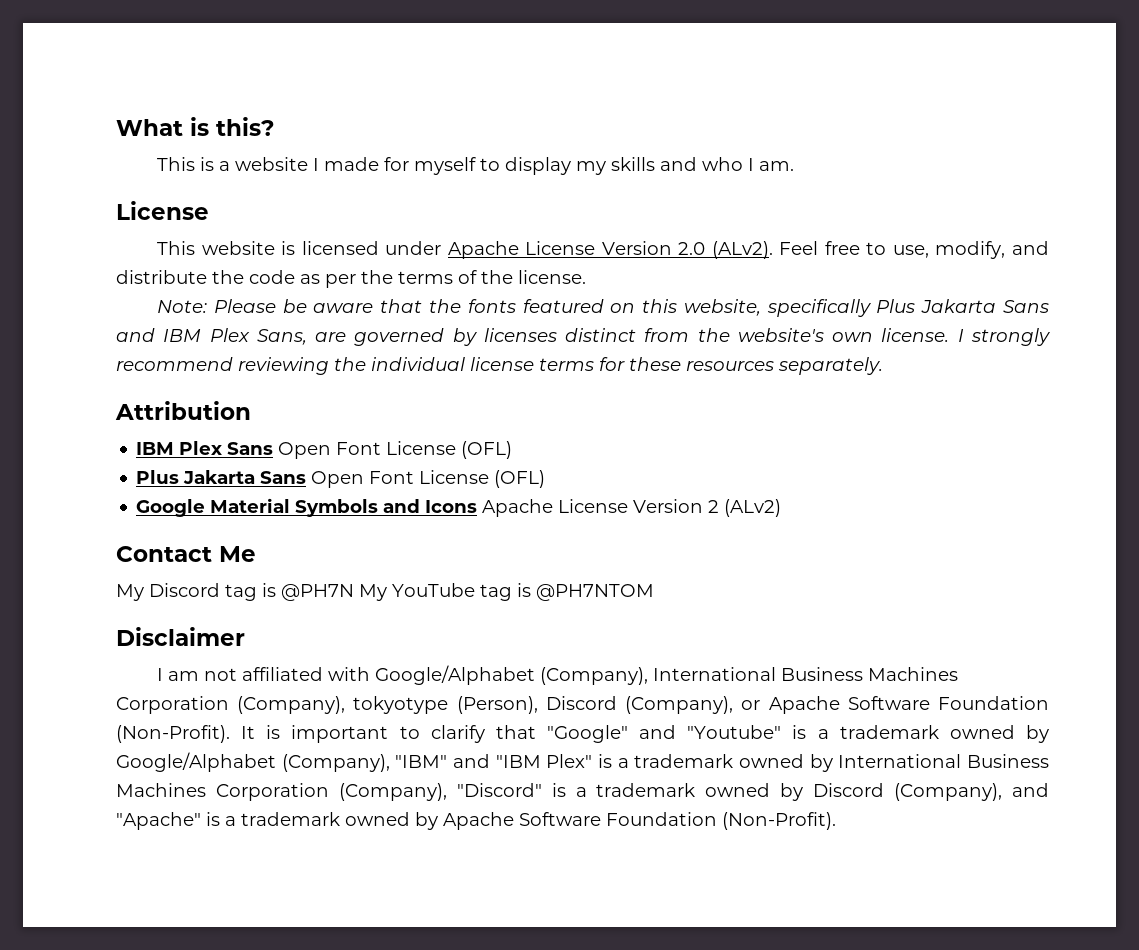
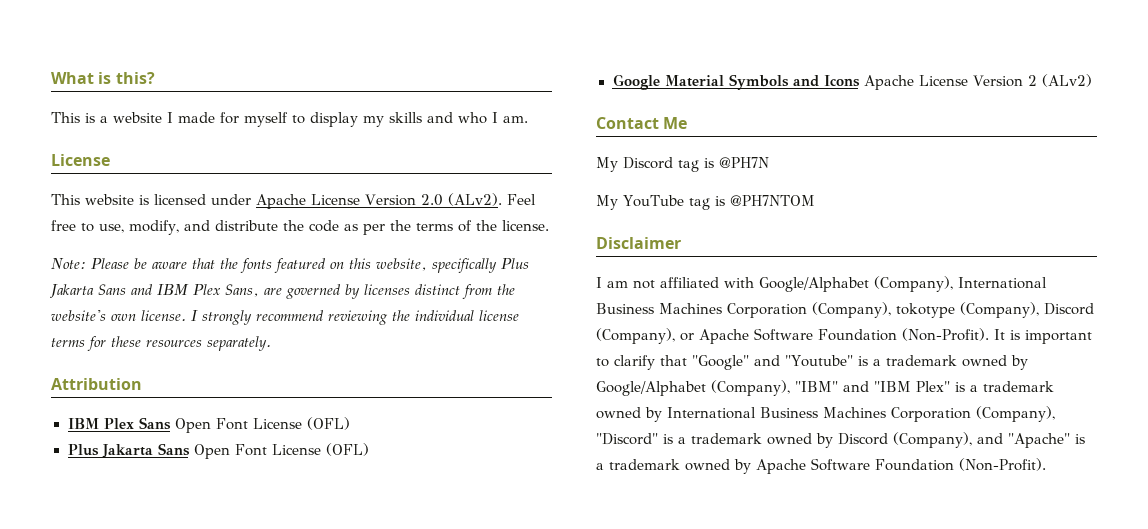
(354, 592) none -> (769, 162) //
[353,696,538,714] tokyotype (Person), -> [896,302,1039,318] tokotype (Company),

